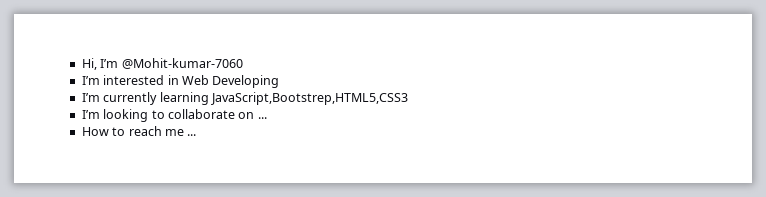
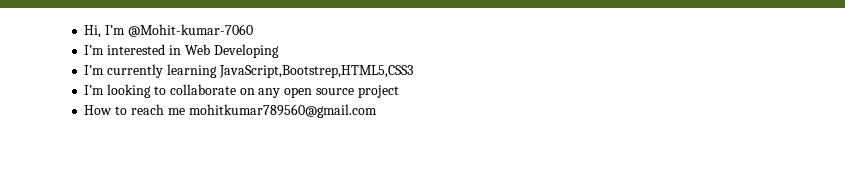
[257,117,267,119] ... -> [258,85,399,98] any open source project
[187,134,197,136] ... -> [188,104,377,118] mohitkumar789560@gmail.com

